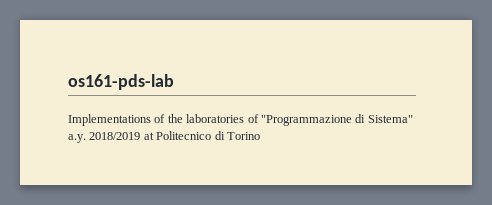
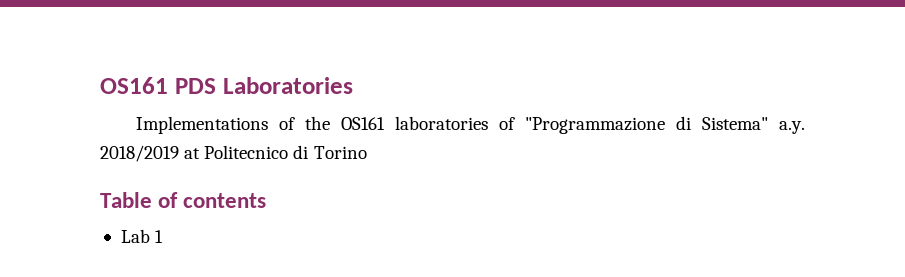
[68,74,174,90] os161-pds-lab -> [100,77,353,94] OS161 PDS Laboratories
(183, 118) none -> [340,117,385,130] OS161
(260, 136) none -> [100,192,267,208] [120,229,164,243] // Table of contents // Lab 1

